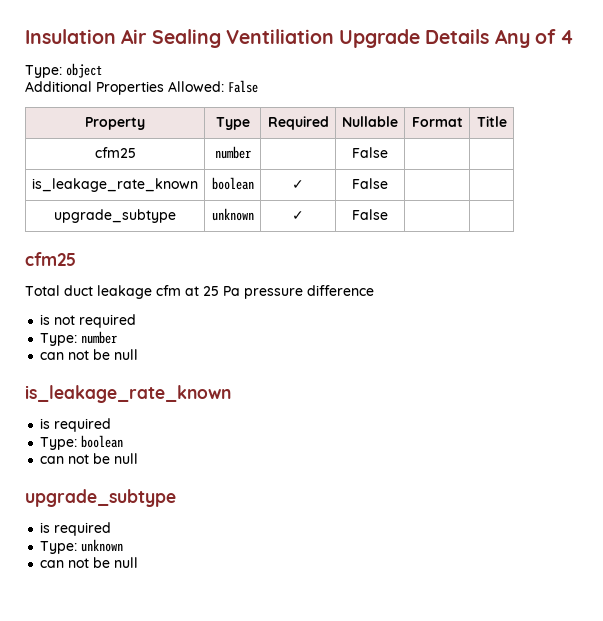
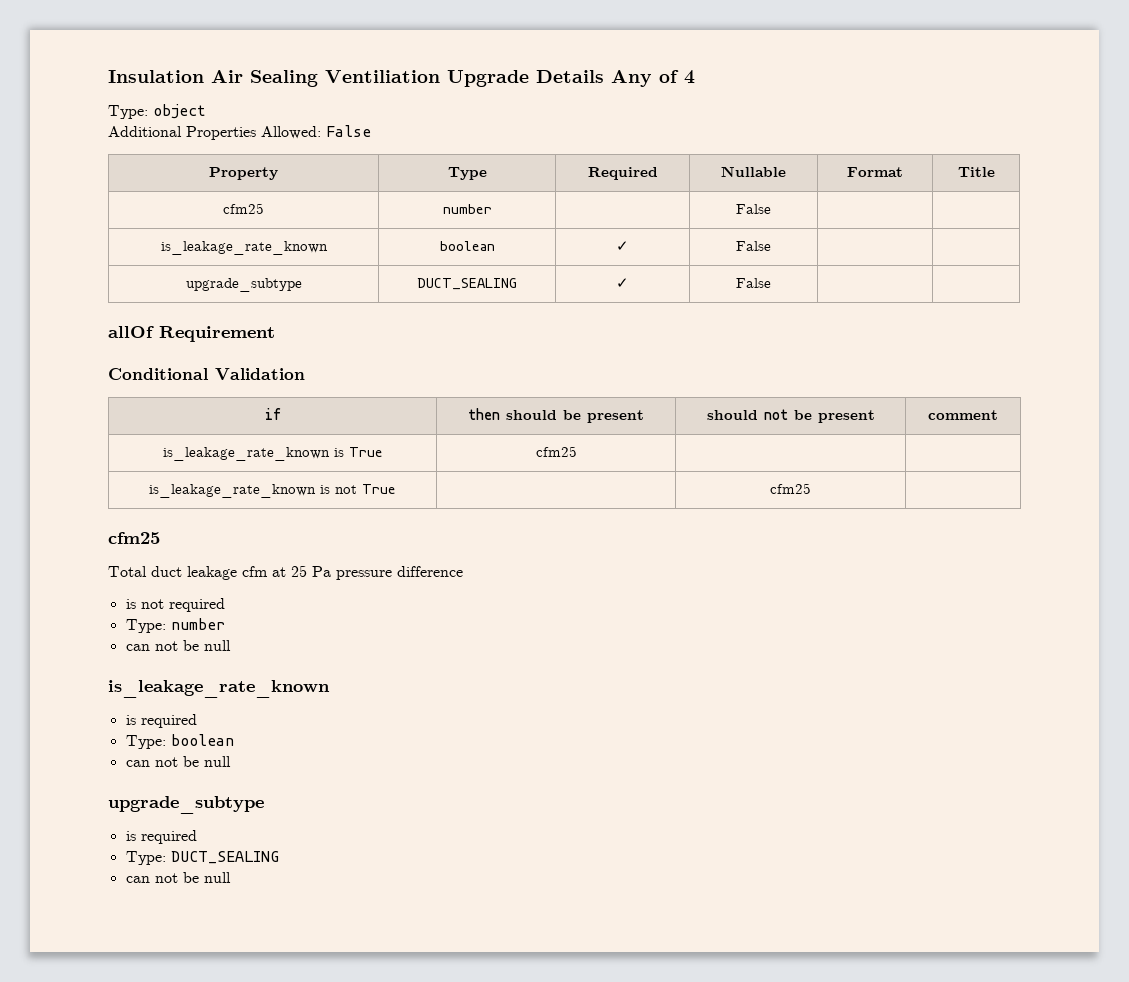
[211,208,254,221] [292,211,304,220] [352,209,388,220] unknown | ✓ | False | | -> [417,278,517,290] [616,278,629,288] [736,278,771,288] [108,326,275,342] [108,368,305,380] [264,408,281,420] [468,408,644,423] [706,409,875,423] [928,410,998,420] [162,447,383,461] [535,446,577,457] [149,484,396,498] [770,483,811,494] DUCT_SEALING | ✓ | False | | // allOf Requirement // Conditional Validation // if | then should be present | should not be present | comment // is_leakage_rate_known is True | cfm25 | | // is_leakage_rate_known is not True | | cfm25 |
[81,539,124,552] unknown -> [170,851,279,864] DUCT_SEALING

